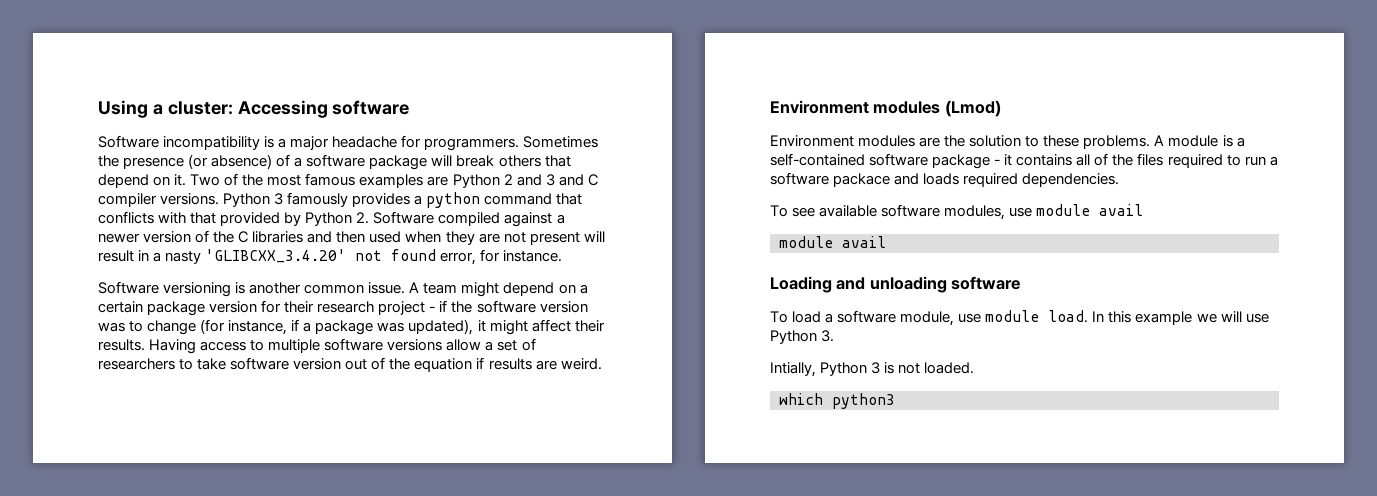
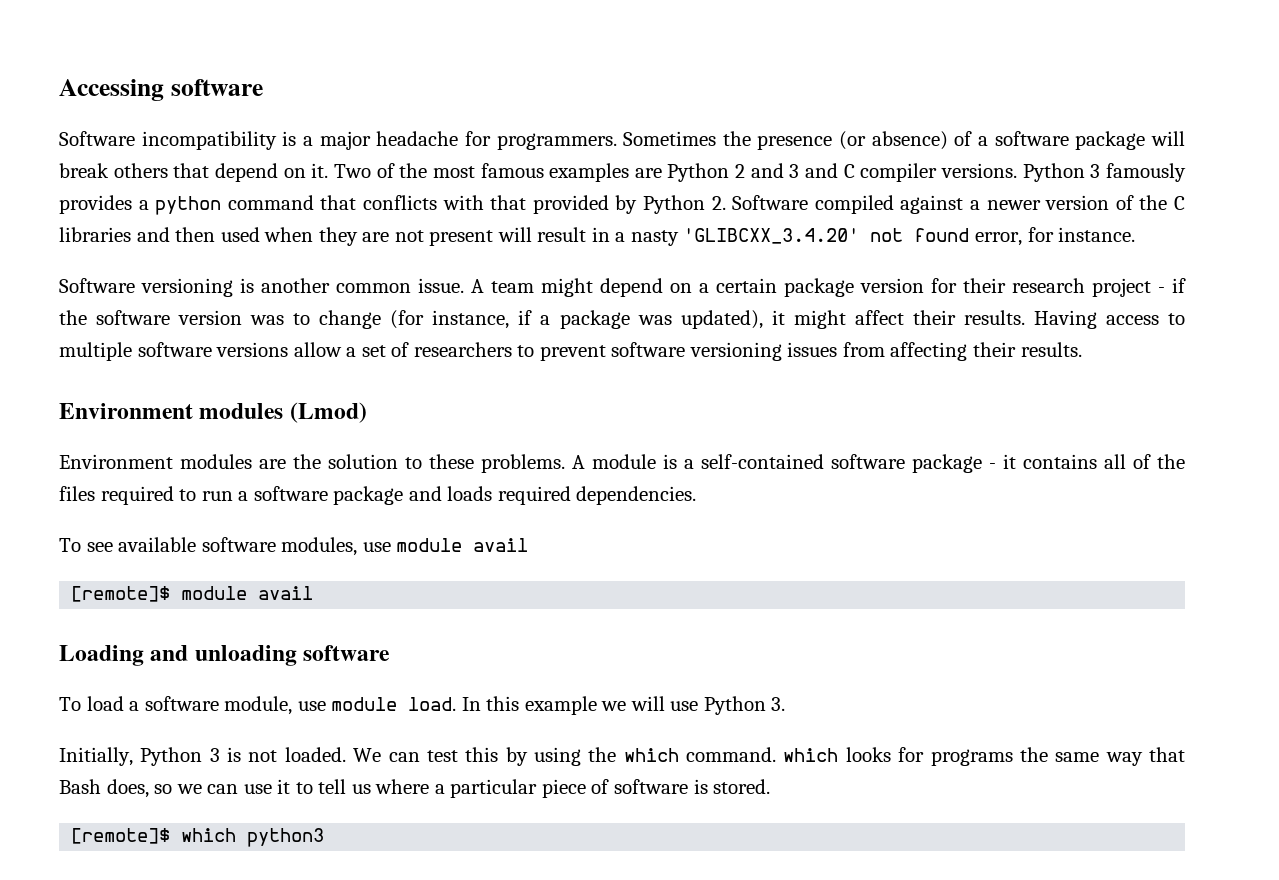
[98,100,233,118] Using a cluster: -> (59, 90) none
[197,357,602,372] take software version out of the equation if results are weird. -> [539,342,1082,361] prevent software versioning issues from affecting their results.
[833,173,891,187] packace -> [333,486,404,505] package
(1144, 210) none -> [71,586,171,602] [remote]$
[770,362,816,377] Intially, -> [59,747,133,766] Initially,
(975, 368) // -> [353,747,1185,766] [59,779,771,798] [71,828,171,844] We can test this by using the which command. which looks for programs the same way that Bash does, so we can use it to tell us where a particular piece of software is stored. // [remote]$

